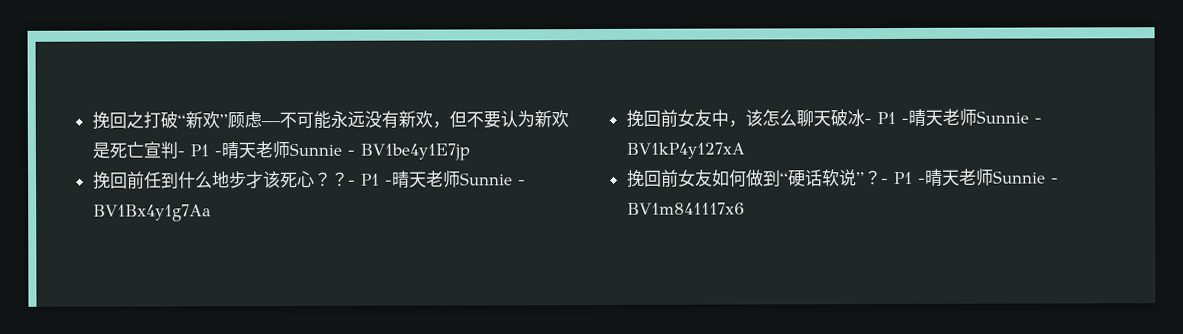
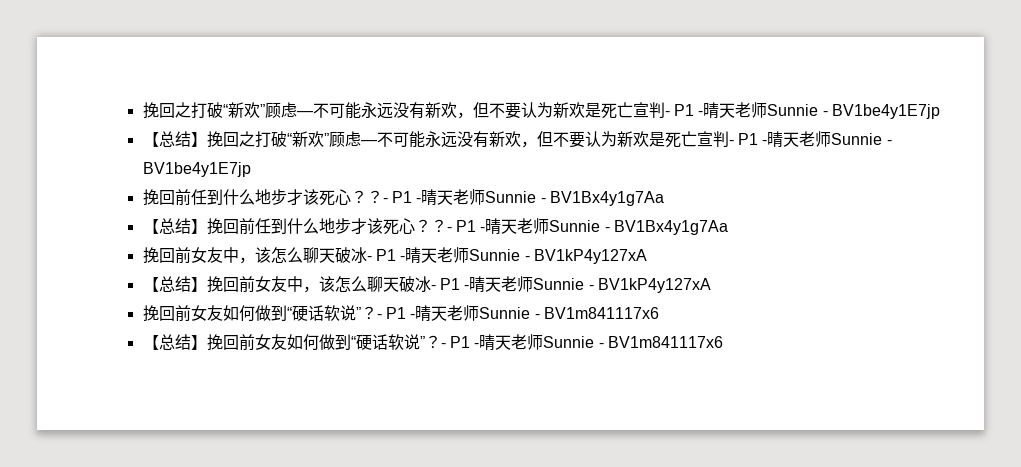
(470, 152) none -> [142,131,892,148] [142,162,251,177] // 【总结】挽回之打破“新欢”顾虑—不可能永远没有新欢，但不要认为新欢是死亡宣判- P1 -晴天老师Sunnie - BV1be4y1E7jp
(212, 213) none -> [142,218,728,235] [142,247,647,264] [142,276,207,292] 【总结】挽回前任到什么地步才该死心？？- P1 -晴天老师Sunnie - BV1Bx4y1g7Aa // 挽回前女友中，该怎么聊天破冰- P1 -晴天老师Sunnie - BV1kP4y127xA // 【总结】
(745, 208) none -> [142,334,723,351] // 【总结】挽回前女友如何做到“硬话软说”？- P1 -晴天老师Sunnie - BV1m841117x6

